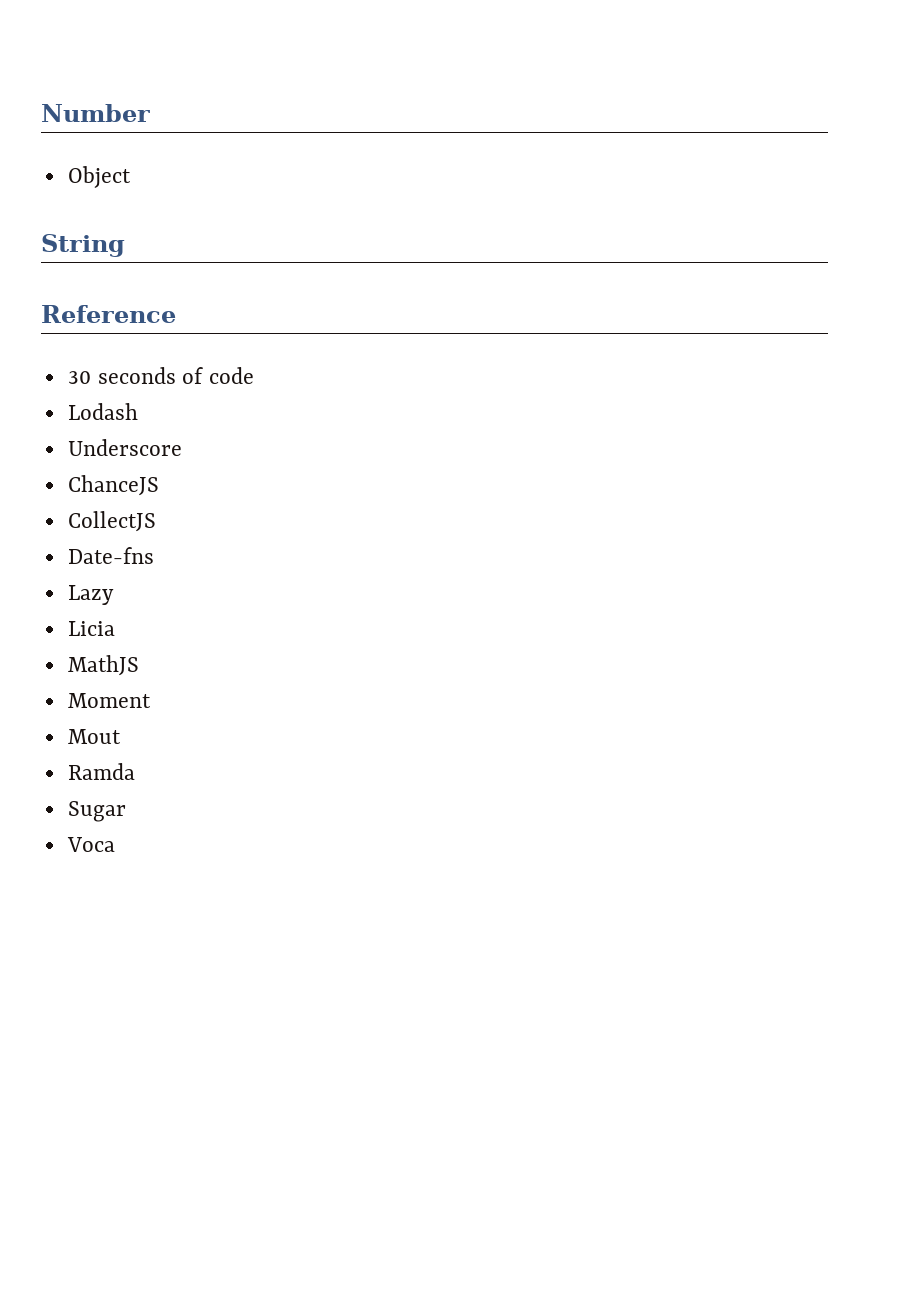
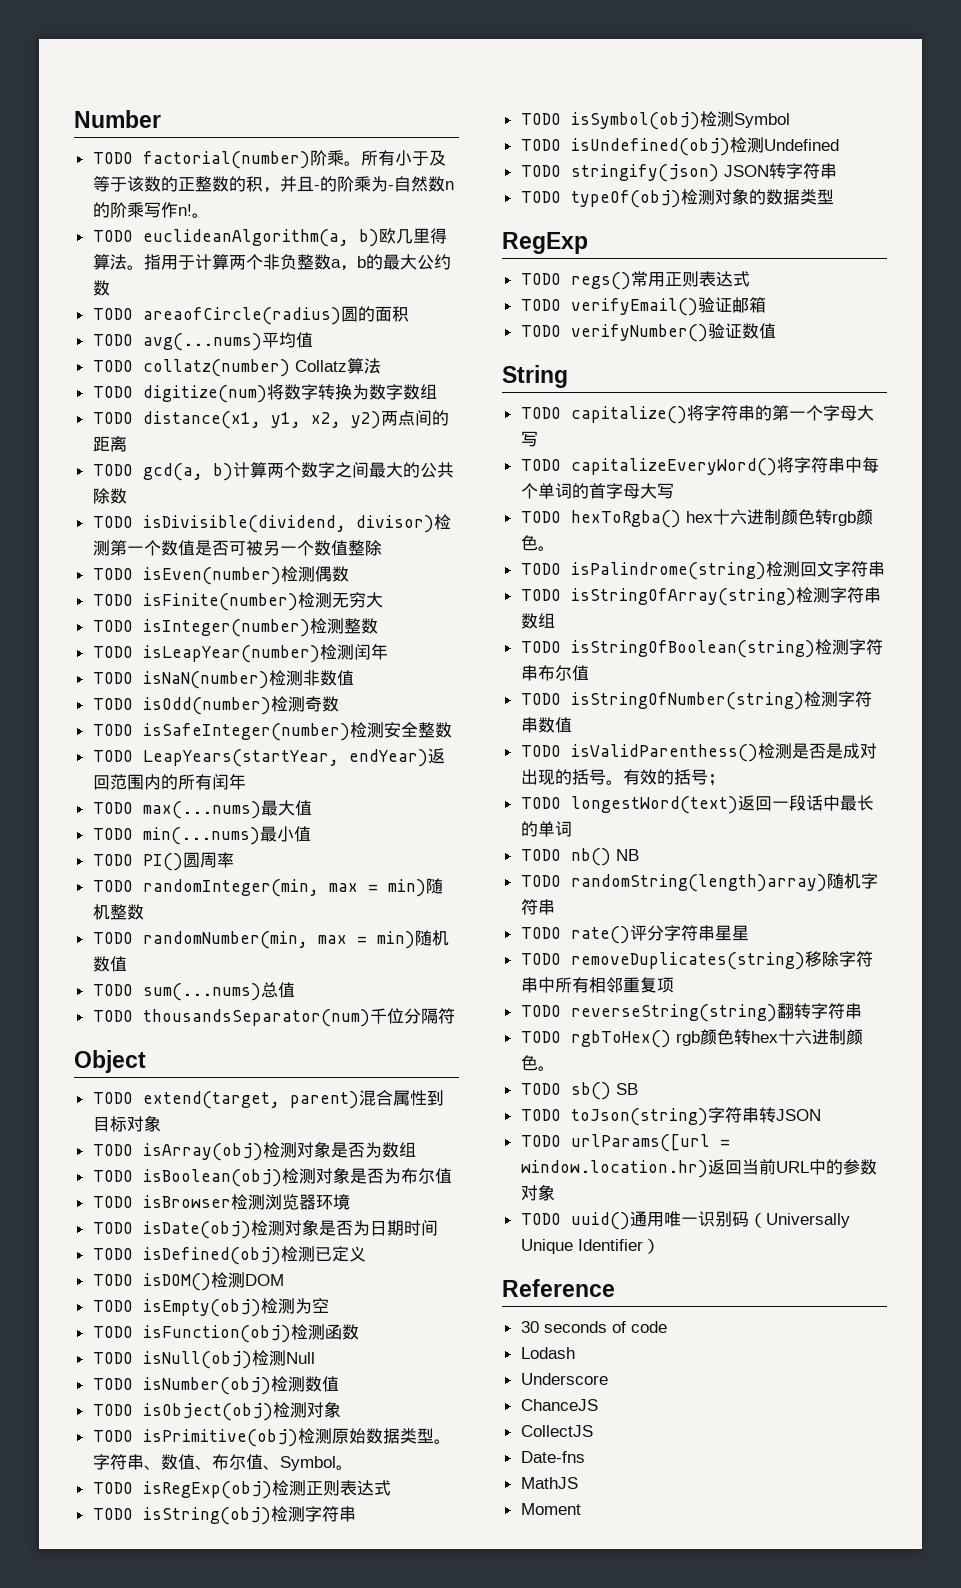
[67,166,131,188] [41,234,125,257] Object // String -> [92,150,446,169] [92,176,454,193] [92,202,209,218] [92,228,447,247] [92,254,451,271] [92,280,110,296] [92,306,409,325] [92,332,313,351] [92,358,381,377] [92,384,437,403] [92,410,449,429] [92,436,127,452] [92,462,454,481] [92,488,127,504] [92,514,451,533] [92,540,382,556] [92,566,349,585] [92,592,383,611] [92,618,378,637] [92,643,388,663] [92,670,354,689] [92,696,339,715] [92,722,452,741] [92,748,445,767] [92,773,246,790] [92,800,312,819] [92,826,311,845] [92,852,234,871] [92,878,443,897] [92,904,144,920] [92,930,449,949] [92,956,127,972] [92,982,295,1001] [92,1008,455,1027] [74,1050,146,1073] [92,1090,444,1109] [92,1115,161,1132] [92,1141,416,1161] [92,1167,452,1187] [92,1194,350,1210] [92,1219,438,1239] [92,1246,366,1265] [92,1272,284,1291] [92,1298,329,1317] [92,1324,359,1343] [92,1350,315,1369] [92,1376,339,1395] [92,1401,341,1421] [92,1428,451,1447] [92,1454,353,1471] [92,1480,391,1499] [92,1506,356,1525] [520,111,790,130] [520,137,839,156] [520,163,837,182] [520,188,834,208] [502,232,588,254] [520,271,750,290] [520,297,766,316] [520,323,776,342] [502,365,568,388] [520,405,874,424] [520,431,538,447] [520,457,879,476] [520,483,674,499] [520,509,873,528] [520,535,555,551] [520,561,885,580] [520,587,881,606] [520,613,555,629] [520,639,883,658] [520,665,589,681] [520,691,872,710] [520,717,572,733] [520,743,877,762] [520,769,725,786] [520,795,874,814] [520,821,572,837] [520,848,639,866] [520,873,878,892] [520,899,555,915] [520,925,749,944] [520,951,873,970] [520,977,674,993] [520,1003,862,1022] [520,1029,863,1048] [520,1055,555,1071] [520,1082,638,1100] [520,1107,821,1126] [520,1134,730,1152] [520,1159,877,1178] [520,1184,555,1201] [520,1211,850,1230] [520,1238,660,1254] TODO factorial(number)阶乘。所有小于及等于该数的正整数的积，并且-的阶乘为-自然数n的阶乘写作n!。 // TODO euclideanAlgorithm(a, b)欧几里得算法。指用于计算两个非负整数a，b的最大公约数 // TODO areaofCircle(radius)圆的面积 // TODO avg(...nums)平均值 // TODO collatz(number) Collatz算法 // TODO digitize(num)将数字转换为数字数组 // TODO distance(x1, y1, x2, y2)两点间的距离 // TODO gcd(a, b)计算两个数字之间最大的公共除数 // TODO isDivisible(dividend, divisor)检测第一个数值是否可被另一个数值整除 // TODO isEven(number)检测偶数 // TODO isFinite(number)检测无穷大 // TODO isInteger(number)检测整数 // TODO isLeapYear(number)检测闰年 // TODO isNaN(number)检测非数值 // TODO isOdd(number)检测奇数 // TODO isSafeInteger(number)检测安全整数 // TODO LeapYears(startYear, endYear)返回范围内的所有闰年 // TODO max(...nums)最大值 // TODO min(...nums)最小值 // TODO PI()圆周率 // TODO randomInteger(min, max = min)随机整数 // TODO randomNumber(min, max = min)随机数值 // TODO sum(...nums)总值 // TODO thousandsSeparator(num)千位分隔符 // Object // TODO extend(target, parent)混合属性到目标对象 // TODO isArray(obj)检测对象是否为数组 // TODO isBoolean(obj)检测对象是否为布尔值 // TODO isBrowser检测浏览器环境 // TODO isDate(obj)检测对象是否为日期时间 // TODO isDefined(obj)检测已定义 // TODO isDOM()检测DOM // TODO isEmpty(obj)检测为空 // TODO isFunction(obj)检测函数 // TODO isNull(obj)检测Null // TODO isNumber(obj)检测数值 // TODO isObject(obj)检测对象 // TODO isPrimitive(obj)检测原始数据类型。字符串、数值、布尔值、Symbol。 // TODO isRegExp(obj)检测正则表达式 // TODO isString(obj)检测字符串 // TODO isSymbol(obj)检测Symbol // TODO isUndefined(obj)检测Undefined // TODO stringify(json) JSON转字符串 // TODO typeOf(obj)检测对象的数据类型 // RegExp // TODO regs()常用正则表达式 // TODO verifyEmail()验证邮箱 // TODO verifyNumber()验证数值 // String // TODO capitalize()将字符串的第一个字母大写 // TODO capitalizeEveryWord()将字符串中每个单词的首字母大写 // TODO hexToRgba() hex十六进制颜色转rgb颜色。 // TODO isPalindrome(string)检测回文字符串 // TODO isStringOfArray(string)检测字符串数组 // TODO isStringOfBoolean(string)检测字符串布尔值 // TODO isStringOfNumber(string)检测字符串数值 // TODO isValidParenthess()检测是否是成对出现的括号。有效的括号； // TODO longestWord(text)返回一段话中最长的单词 // TODO nb() NB // TODO randomString(length)array)随机字符串 // TODO rate()评分字符串星星 // TODO removeDuplicates(string)移除字符串中所有相邻重复项 // TODO reverseString(string)翻转字符串 // TODO rgbToHex() rgb颜色转hex十六进制颜色。 // TODO sb() SB // TODO toJson(string)字符串转JSON // TODO urlParams([url = window.location.hr)返回当前URL中的参数对象 // TODO uuid()通用唯一识别码（Universally Unique Identifier）
[67,585,114,605] [67,621,115,636] // Lazy // Licia -> (585, 1457) none
[67,729,121,744] [67,763,135,780] [67,801,126,822] [66,837,115,852] // Mout // Ramda // Sugar // Voca -> (581, 1509) none

